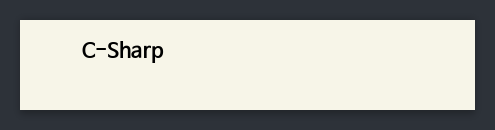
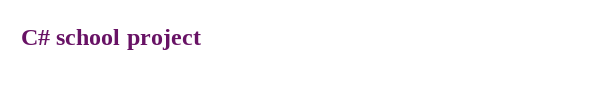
[82,41,164,63] C-Sharp -> [21,29,201,50] C# school project

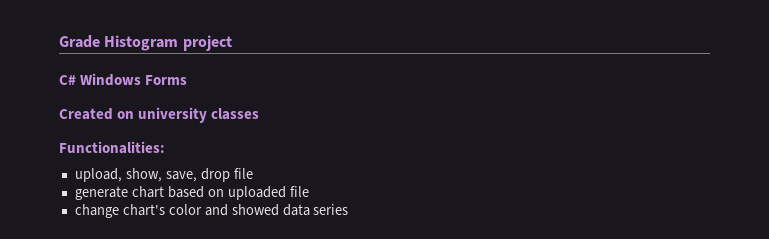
[21,29,201,50] C# school project -> [59,35,232,51] [59,73,188,86] [59,107,260,123] [59,141,165,154] [74,168,253,182] [74,186,309,200] [74,204,349,218] Grade Histogram project // C# Windows Forms // Created on university classes // Functionalities: // upload, show, save, drop file // generate chart based on uploaded file // change chart's color and showed data series

